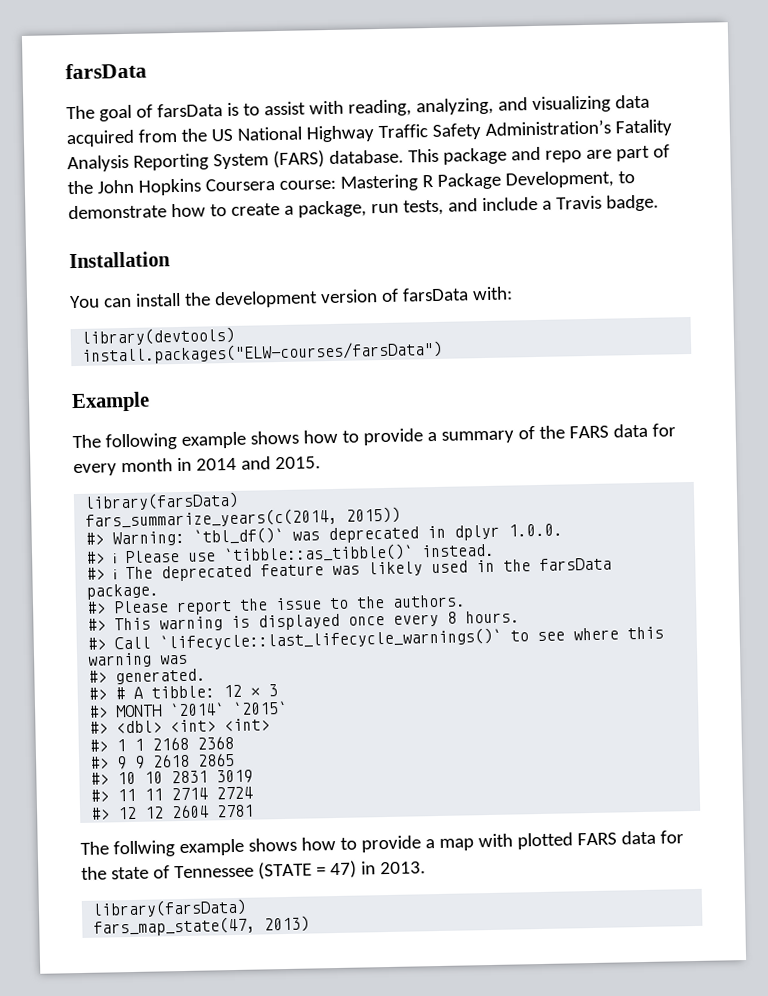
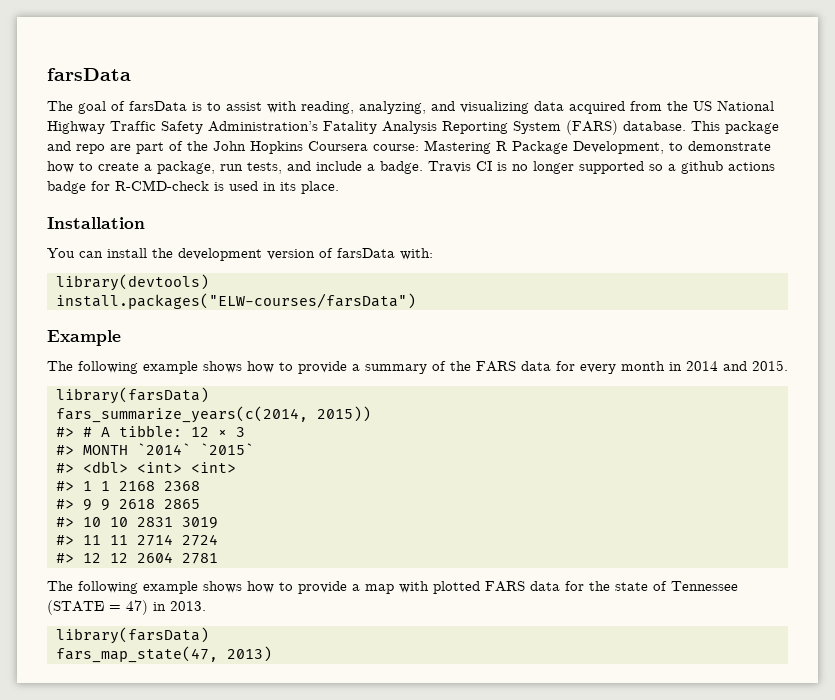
[555,194,659,212] Travis badge. -> [380,161,775,174] [47,180,339,194] badge. Travis CI is no longer supported so a github actions badge for R-CMD-check is used in its place.
[85,523,564,547] [85,543,496,564] [86,557,613,582] [86,583,160,600] [86,594,467,616] [87,610,521,632] [87,626,665,651] [87,652,189,668] [88,668,207,685] // #> Warning: `tbl_df()` was deprecated in dplyr 1.0.0. // #> ℹ Please use `tibble::as_tibble()` instead. // #> ℹ The deprecated feature was likely used in the farsData package. // #> Please report the issue to the authors. // #> This warning is displayed once every 8 hours. // #> Call `lifecycle::last_lifecycle_warnings()` to see where this warning was // #> generated. -> (371, 414) none
[112,840,175,858] follwing -> [78,581,138,594] following

